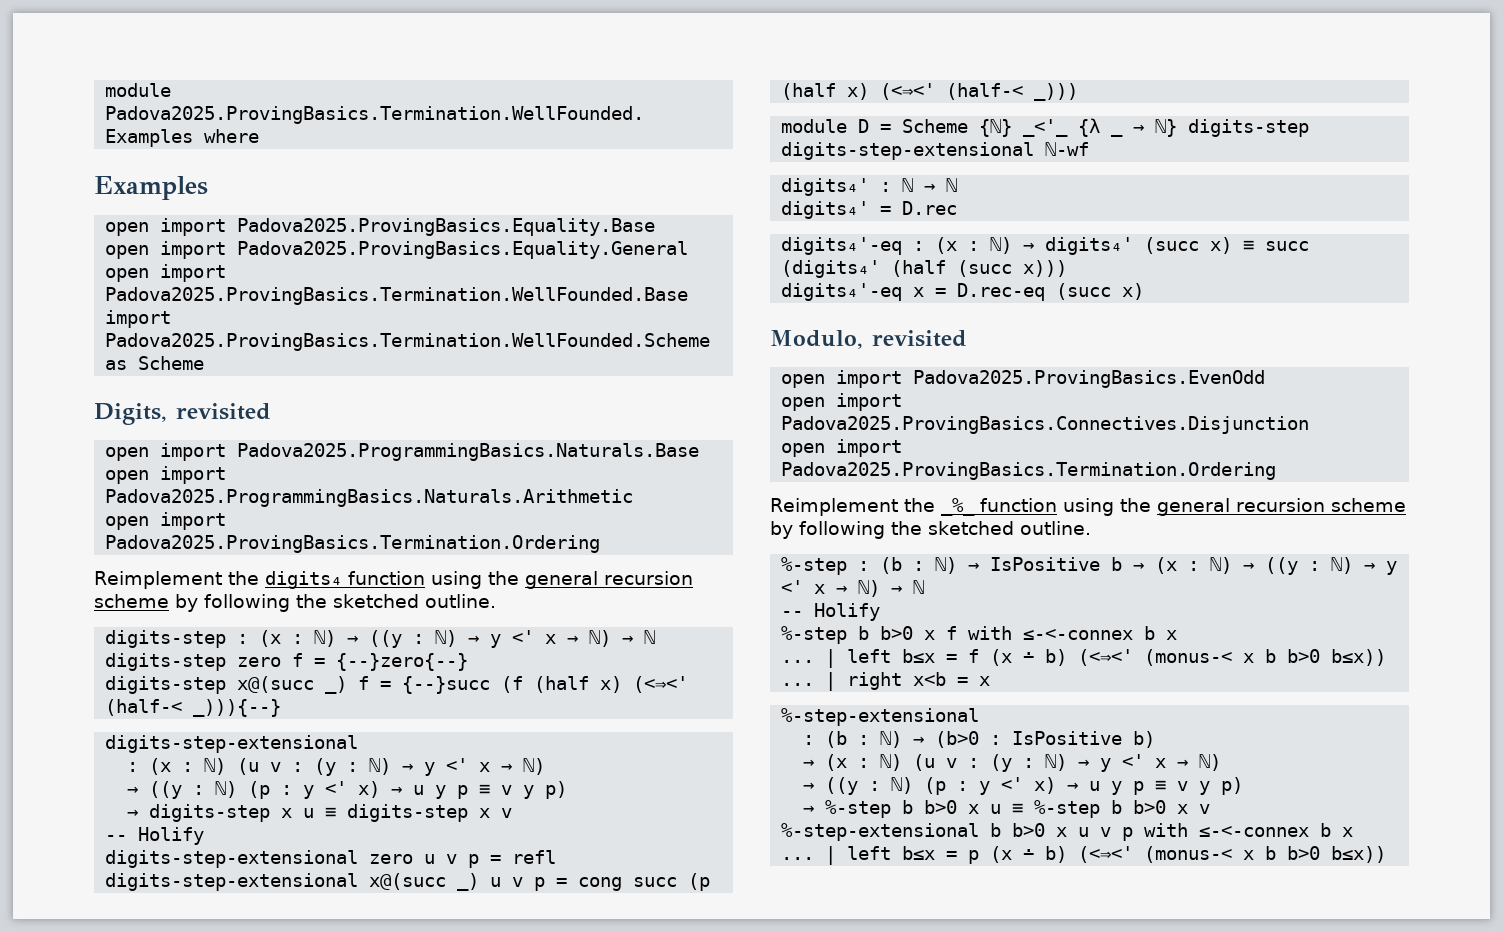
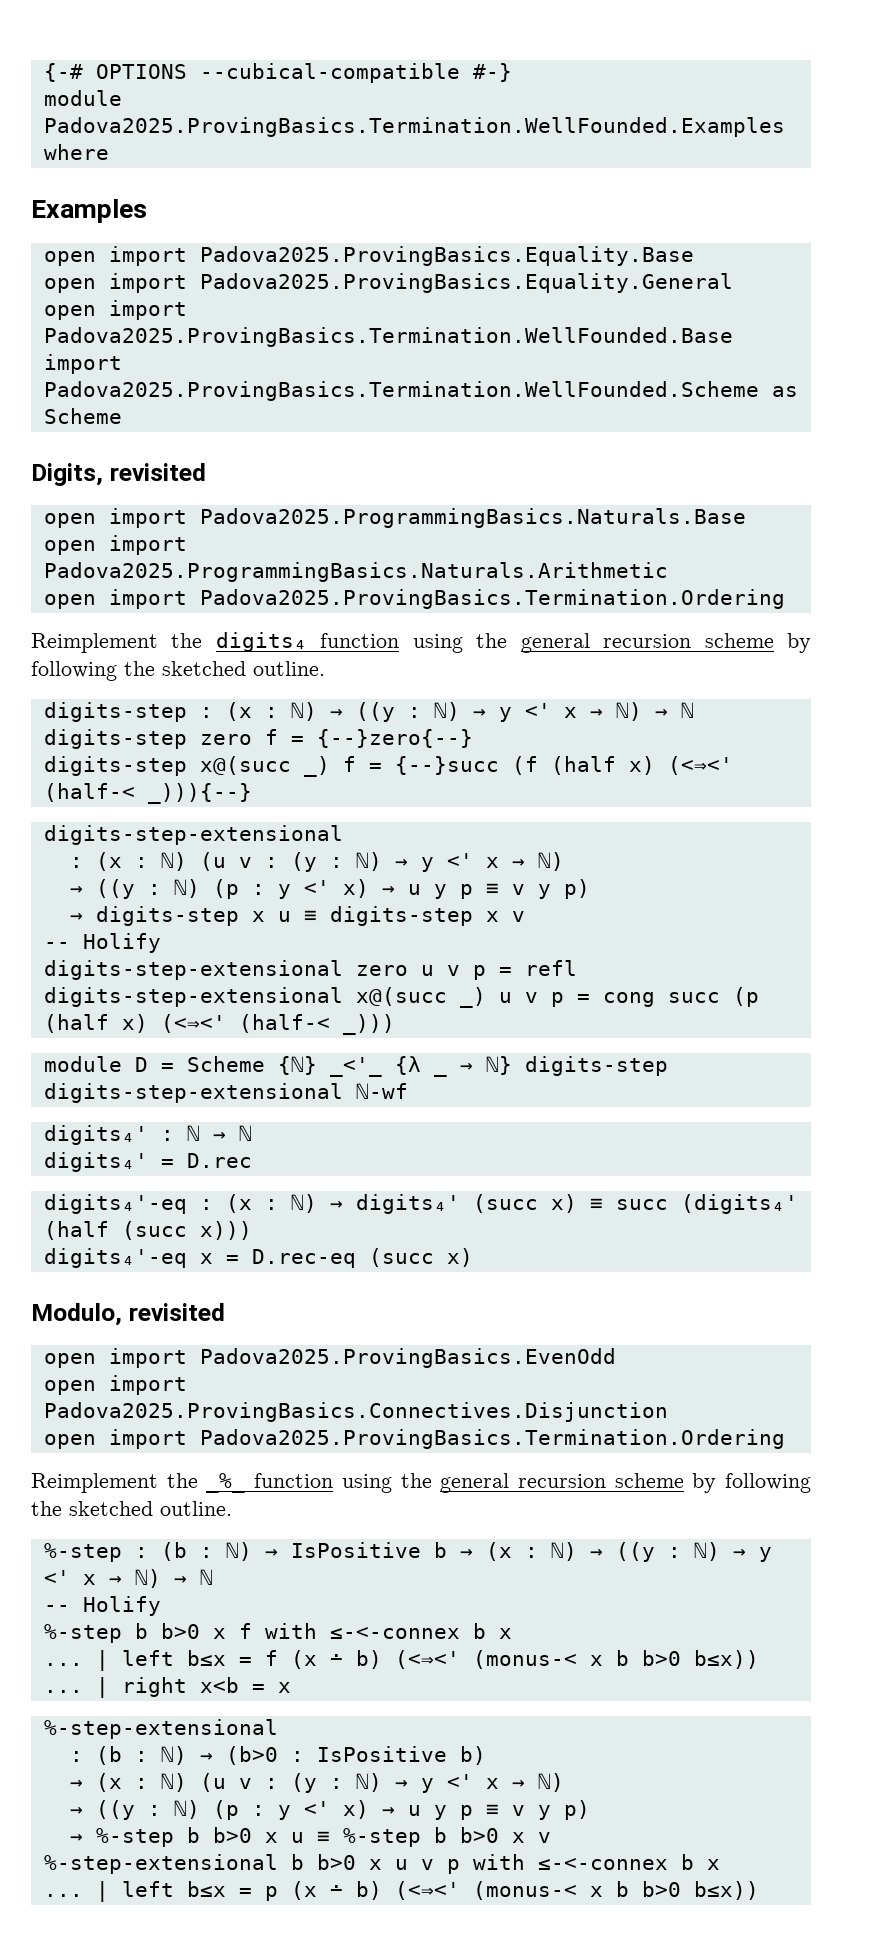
(105, 90) none -> [43,63,512,83] {-# OPTIONS --cubical-compatible #-} //

